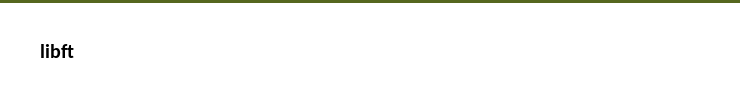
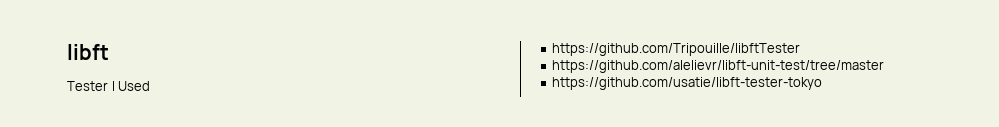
(74, 51) none -> [67,81,151,91] [552,43,801,56] [552,60,885,73] [552,77,823,90] // Tester I Used // https://github.com/Tripouille/libftTester // https://github.com/alelievr/libft-unit-test/tree/master // https://github.com/usatie/libft-tester-tokyo

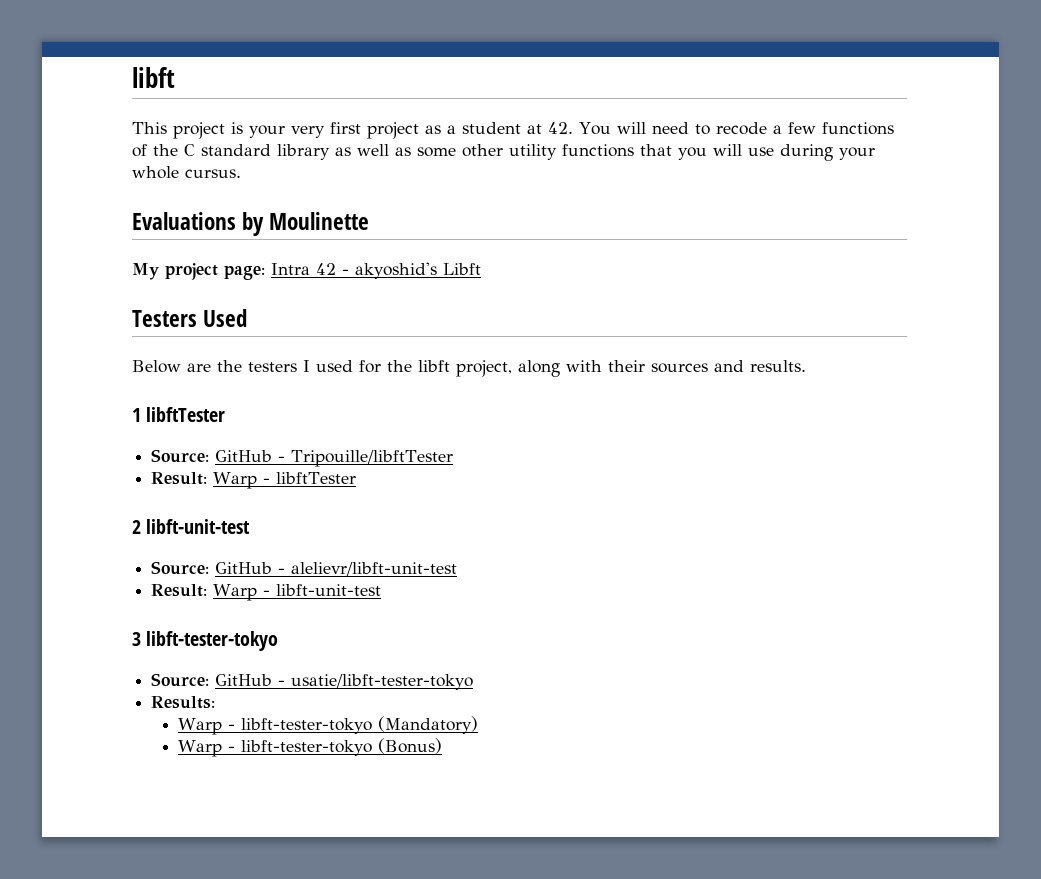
[67,81,151,91] [552,43,801,56] [552,60,885,73] [552,77,823,90] Tester I Used // https://github.com/Tripouille/libftTester // https://github.com/alelievr/libft-unit-test/tree/master // https://github.com/usatie/libft-tester-tokyo -> [132,122,894,139] [132,144,875,161] [132,166,241,179] [132,212,370,236] [132,262,481,280] [132,309,248,327] [132,360,806,377] [132,407,226,422] [151,449,454,467] [151,472,357,489] [132,519,251,534] [151,561,458,576] [151,584,382,601] [132,631,279,651] [151,673,474,690] [151,696,216,709] [178,716,479,735] [178,738,443,757] This project is your very first project as a student at 42. You will need to recode a few functions of the C standard library as well as some other utility functions that you will use during your whole cursus. // Evaluations by Moulinette // My project page: Intra 42 - akyoshid's Libft // Testers Used // Below are the testers I used for the libft project, along with their sources and results. // 1 libftTester // Source: GitHub - Tripouille/libftTester // Result: Warp - libftTester // 2 libft-unit-test // Source: GitHub - alelievr/libft-unit-test // Result: Warp - libft-unit-test // 3 libft-tester-tokyo // Source: GitHub - usatie/libft-tester-tokyo // Results: // Warp - libft-tester-tokyo (Mandatory) // Warp - libft-tester-tokyo (Bonus)

